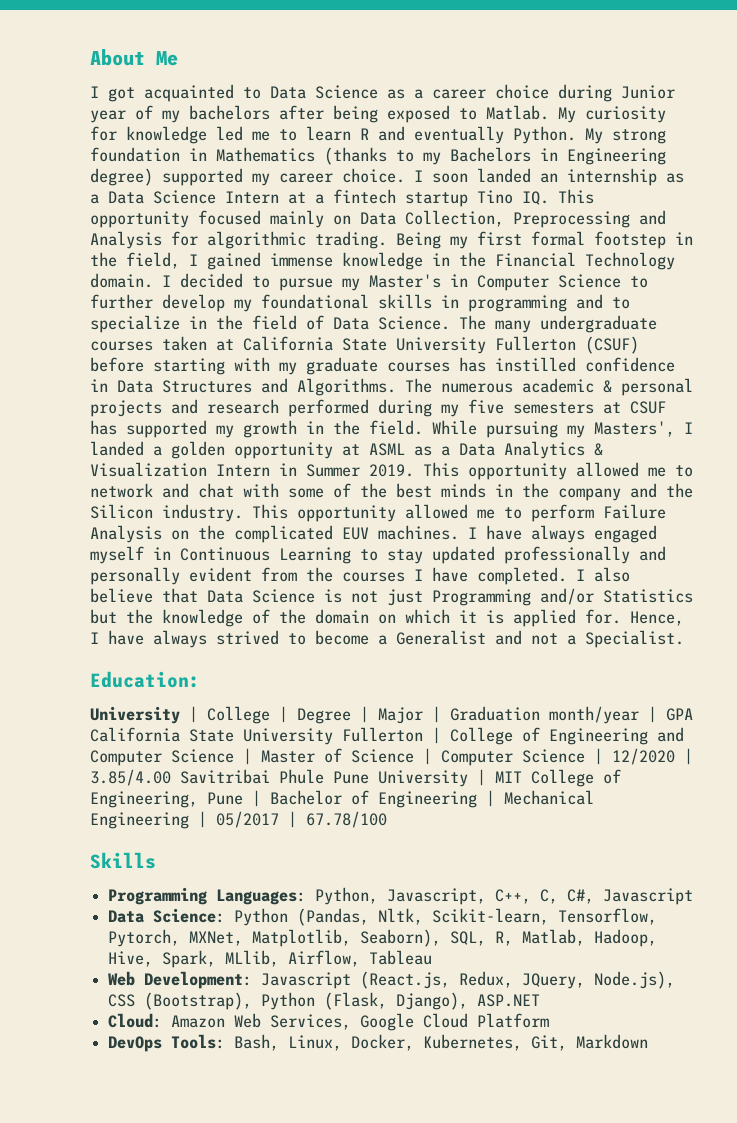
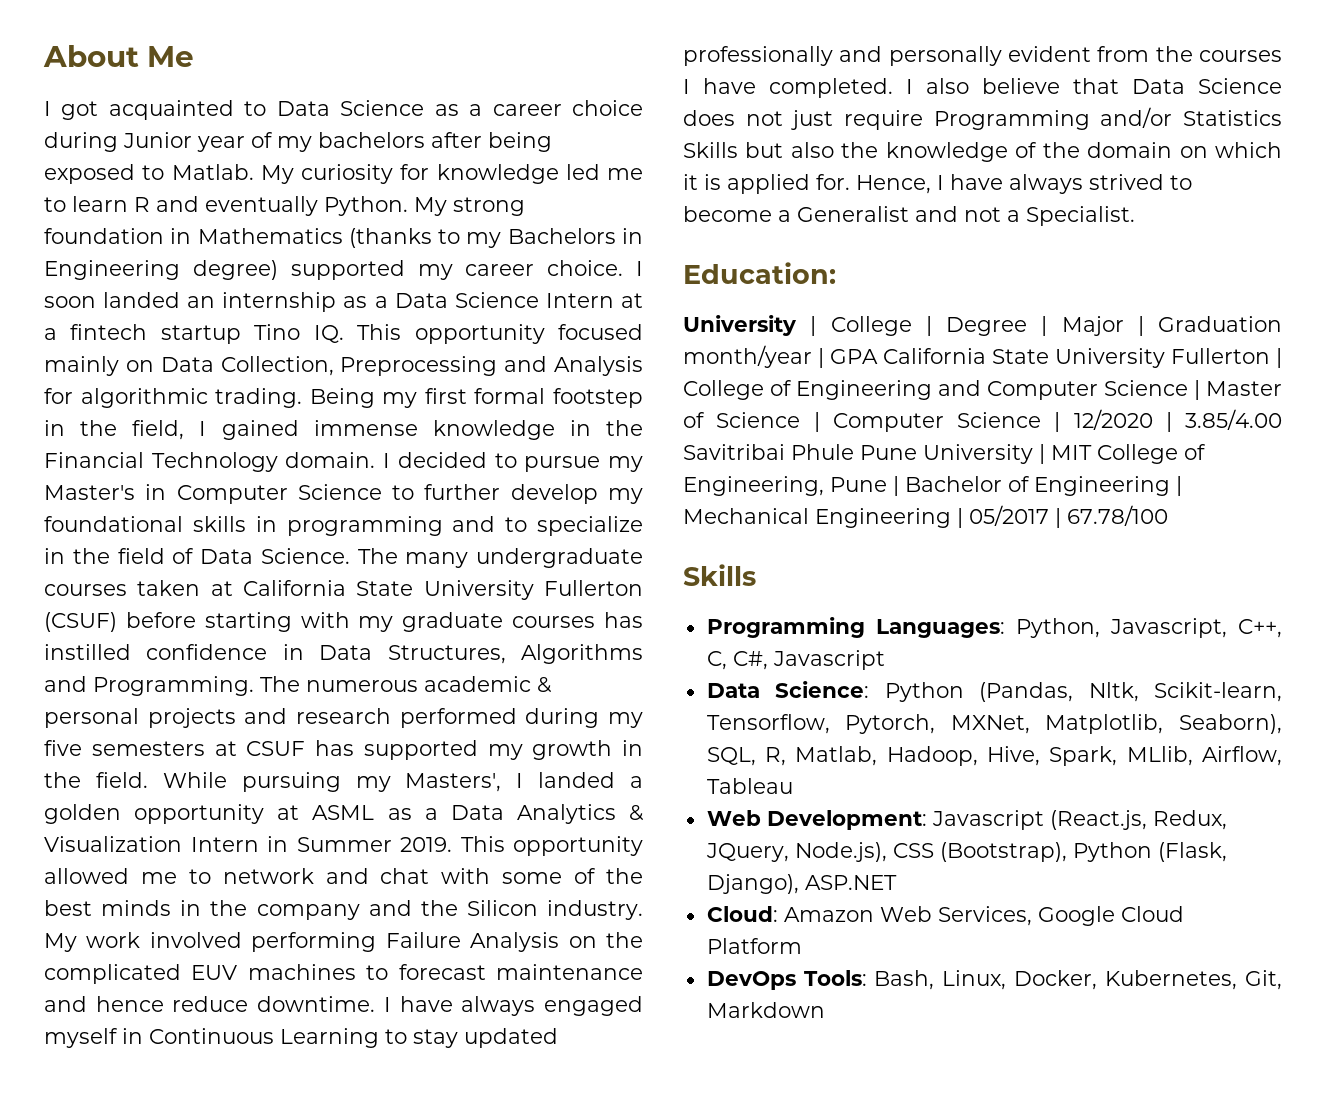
[162,378,396,396] Structures and Algorithms. -> [387,644,643,664] [44,676,254,696] Structures, Algorithms and Programming.
[252,504,594,522] This opportunity allowed me to perform -> [44,932,377,952] My work involved performing
[378,525,459,540] machines. -> [247,964,643,980] [44,996,376,1012] machines to forecast maintenance and hence reduce downtime.
[324,589,342,603] is -> [683,110,735,126] does
(423, 597) none -> [844,110,923,130] require
[90,609,117,624] but -> [683,142,834,158] Skills but also

